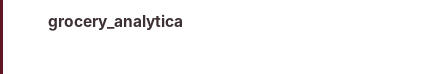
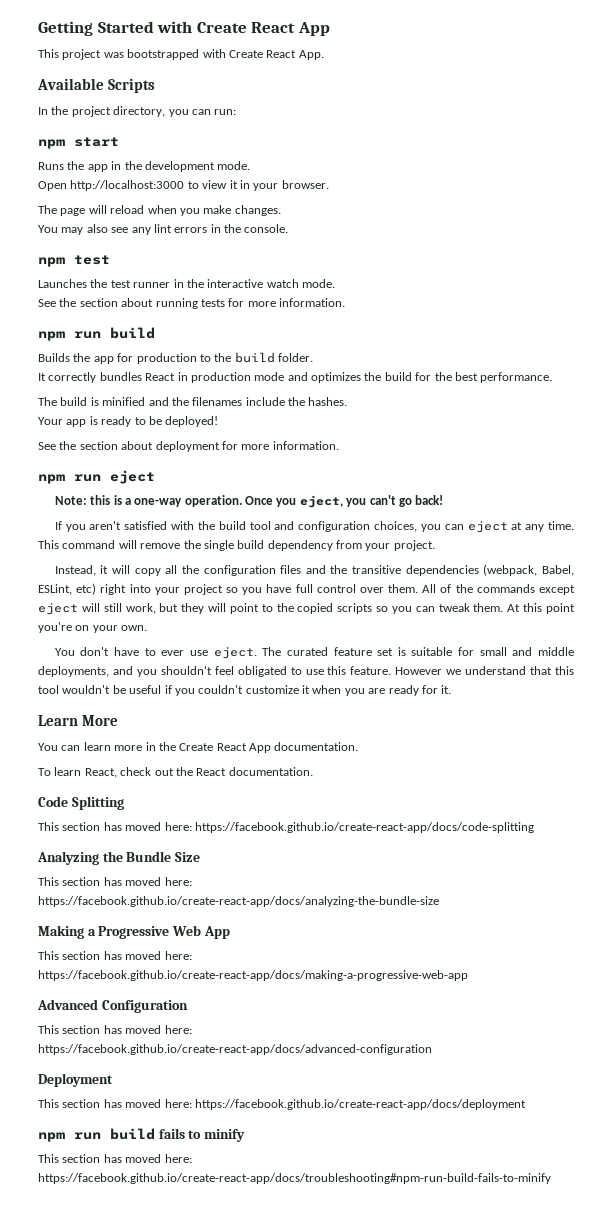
[48,14,183,31] grocery_analytica -> [38,21,330,36] [38,49,324,60] [37,78,156,93] [38,106,237,117] [38,137,119,149] [38,161,251,172] [38,180,329,191] [38,205,281,216] [38,224,289,235] [38,255,110,267] [38,279,335,288] [38,298,345,309] [38,327,155,341] [38,352,313,364] [38,372,553,383] [38,397,348,406] [38,416,219,427] [38,441,339,452] [38,470,155,484] [54,495,444,508] [54,521,575,533] [38,540,435,551] [54,564,575,576] [38,583,576,595] [38,603,576,615] [38,622,148,633] [54,647,575,659] [38,666,575,677] [38,685,452,696] [38,715,119,726] [38,742,359,753] [38,767,313,778] [38,796,124,810] [38,822,534,833] [37,851,200,865] [38,877,192,886] [38,896,439,907] [38,925,230,939] [38,951,192,960] [38,970,468,981] [37,999,188,1013] [38,1025,192,1034] [38,1044,432,1055] [38,1073,113,1087] [38,1099,526,1110] [38,1128,245,1142] [38,1154,192,1163] [38,1173,551,1184] Getting Started with Create React App // This project was bootstrapped with Create React App. // Available Scripts // In the project directory, you can run: // npm start // Runs the app in the development mode. // Open http://localhost:3000 to view it in your browser. // The page will reload when you make changes. // You may also see any lint errors in the console. // npm test // Launches the test runner in the interactive watch mode. // See the section about running tests for more information. // npm run build // Builds the app for production to the build folder. // It correctly bundles React in production mode and optimizes the build for the best performance. // The build is minified and the filenames include the hashes. // Your app is ready to be deployed! // See the section about deployment for more information. // npm run eject // Note: this is a one-way operation. Once you eject, you can't go back! // If you aren't satisfied with the build tool and configuration choices, you can eject at any time. This command will remove the single build dependency from your project. // Instead, it will copy all the configuration files and the transitive dependencies (webpack, Babel, ESLint, etc) right into your project so you have full control over them. All of the commands except eject will still work, but they will point to the copied scripts so you can tweak them. At this point you're on your own. // You don't have to ever use eject. The curated feature set is suitable for small and middle deployments, and you shouldn't feel obligated to use this feature. However we understand that this tool wouldn't be useful if you couldn't customize it when you are ready for it. // Learn More // You can learn more in the Create React App documentation. // To learn React, check out the React documentation. // Code Splitting // This section has moved here: https://facebook.github.io/create-react-app/docs/code-splitting // Analyzing the Bundle Size // This section has moved here: https://facebook.github.io/create-react-app/docs/analyzing-the-bundle-size // Making a Progressive Web App // This section has moved here: https://facebook.github.io/create-react-app/docs/making-a-progressive-web-app // Advanced Configuration // This section has moved here: https://facebook.github.io/create-react-app/docs/advanced-configuration // Deployment // This section has moved here: https://facebook.github.io/create-react-app/docs/deployment // npm run build fails to minify // This section has moved here: https://facebook.github.io/create-react-app/docs/troubleshooting#npm-run-build-fails-to-minify

